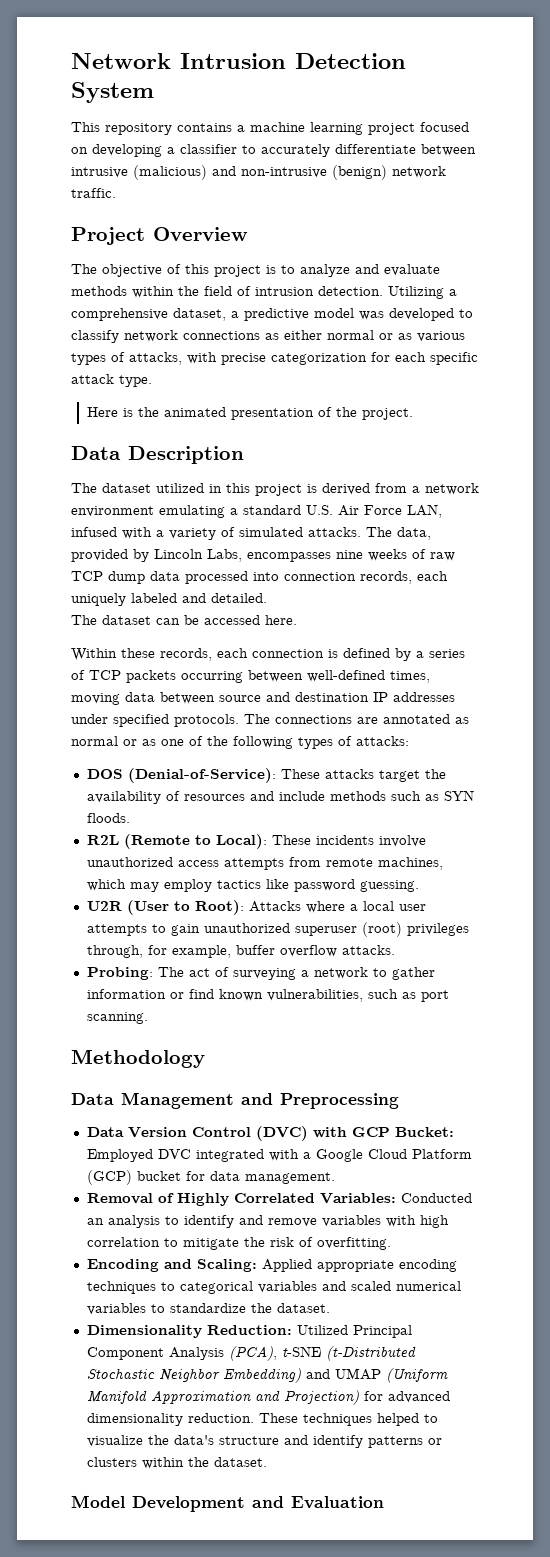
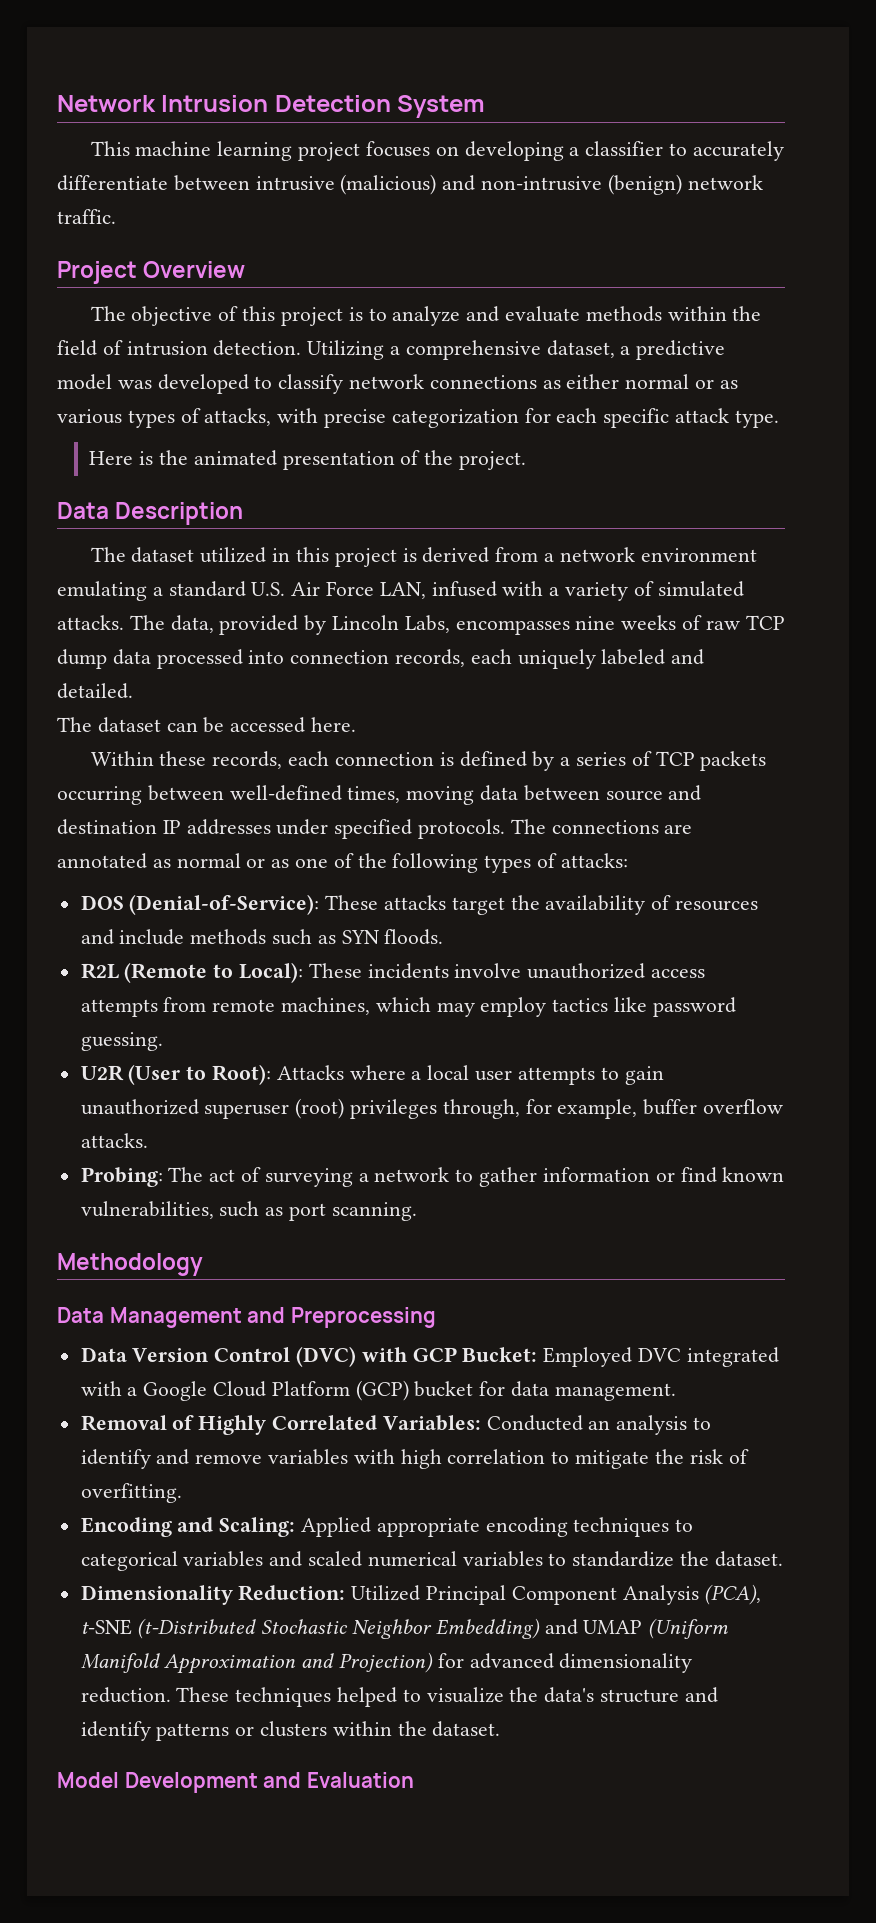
[105,123,245,135] repository contains a -> (130, 148) none
[420,122,469,132] focused -> [365,141,430,157] focuses

